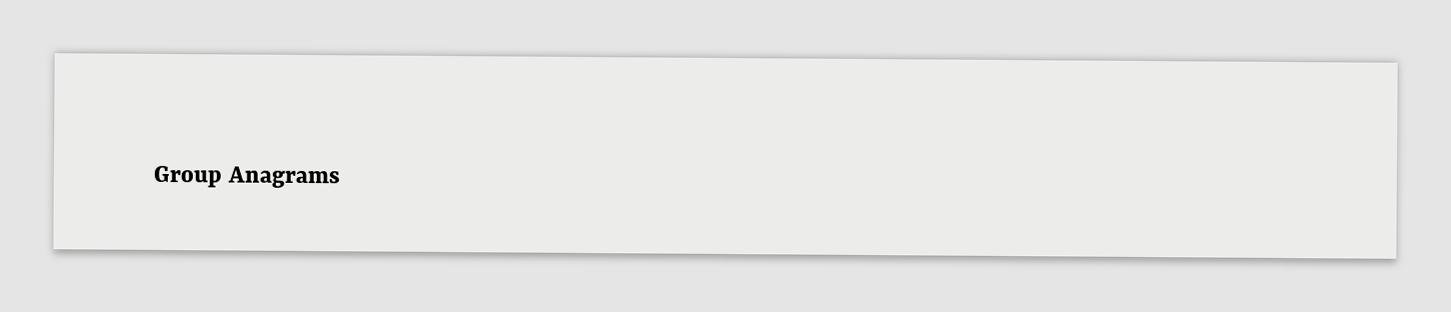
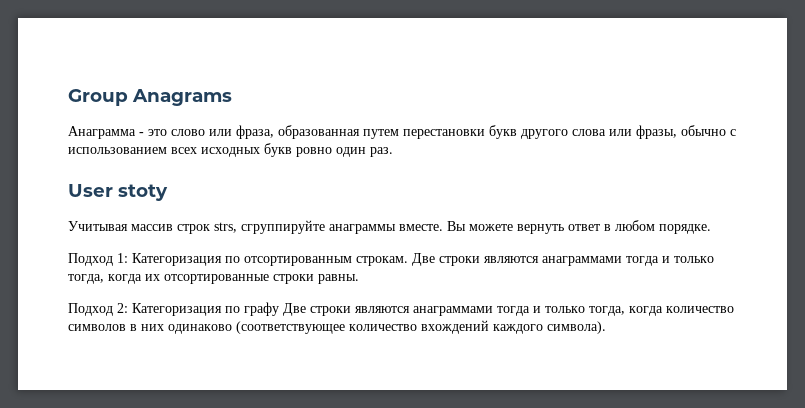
(341, 177) none -> [68,125,736,139] [68,143,393,157] [68,184,168,201] [68,220,711,234] [68,253,714,266] [68,274,359,284] [68,302,734,316] [68,320,606,334] // Анаграмма - это слово или фраза, образованная путем перестановки букв другого слова или фразы, обычно с использованием всех исходных букв ровно один раз. // User stoty // Учитывая массив строк strs, сгруппируйте анаграммы вместе. Вы можете вернуть ответ в любом порядке. // Подход 1: Категоризация по отсортированным строкам. Две строки являются анаграммами тогда и только тогда, когда их отсортированные строки равны. // Подход 2: Категоризация по графу Две строки являются анаграммами тогда и только тогда, когда количество символов в них одинаково (соответствующее количество вхождений каждого символа).

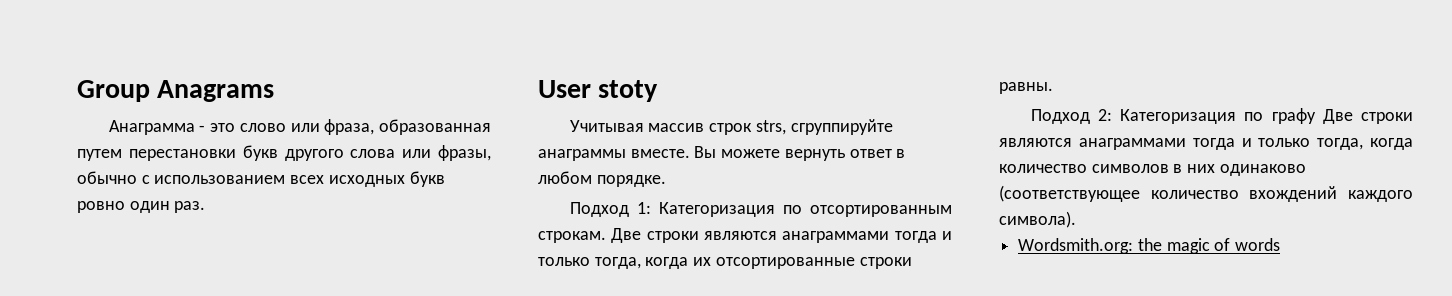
(606, 327) none -> [1018,238,1281,254] // Wordsmith.org: the magic of words

